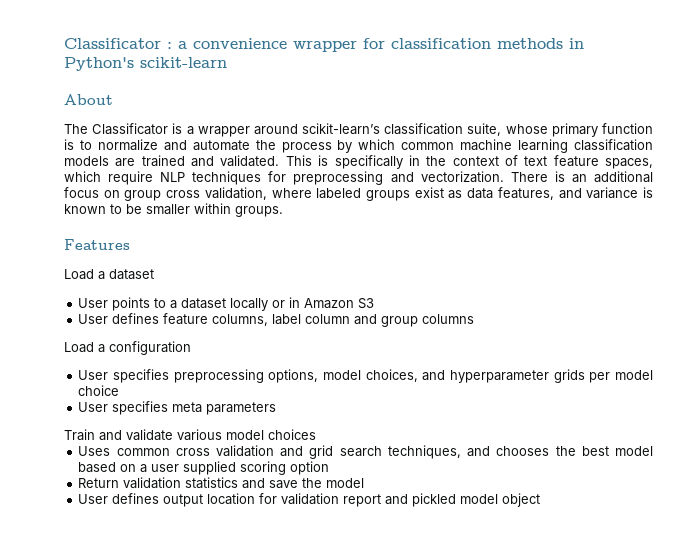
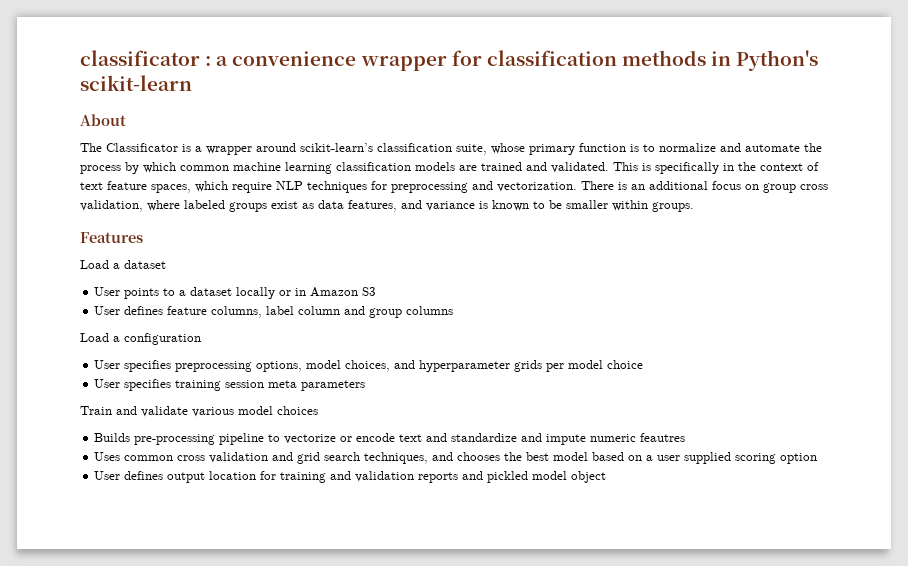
[64,38,161,49] Classificator -> [80,50,200,66] classificator
(169, 408) none -> [175,380,265,391] training session
(316, 434) none -> [94,433,686,445] // Builds pre-processing pipeline to vectorize or encode text and standardize and impute numeric feautres
[78,477,365,489] // Return validation statistics and save the model -> (818, 458) none
[281,493,382,507] validation report -> [280,471,459,483] training and validation reports

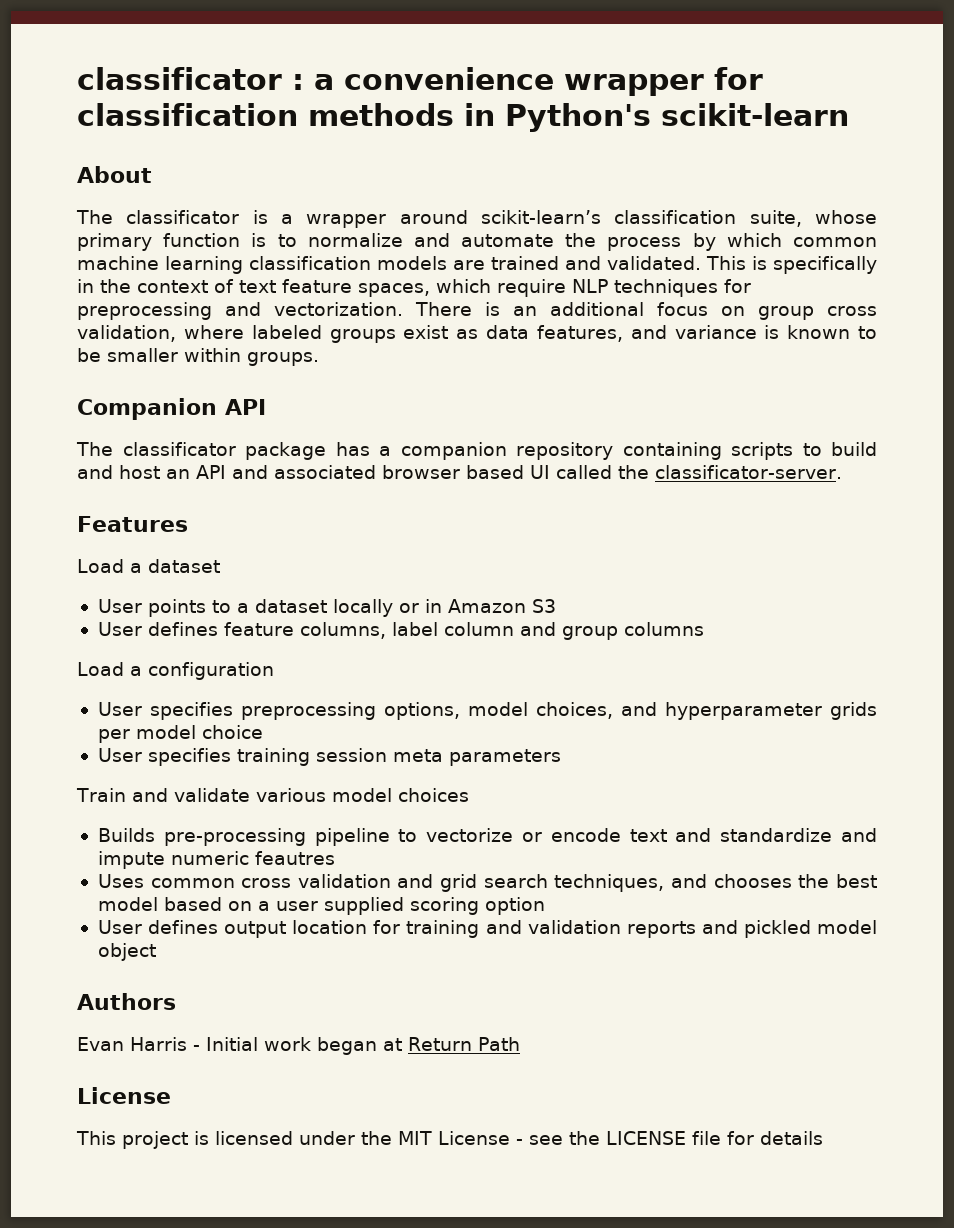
[106,143,178,152] Classificator -> [126,210,240,224] classificator
(694, 207) none -> [77,398,266,420] [76,442,877,460] [77,465,842,479] // Companion API // The classificator package has a companion repository containing scripts to build and host an API and associated browser based UI called the classificator-server.
(607, 477) none -> [77,993,176,1010] [77,1037,520,1055] [77,1087,171,1104] [76,1131,823,1149] // Authors // Evan Harris - Initial work began at Return Path // License // This project is licensed under the MIT License - see the LICENSE file for details

